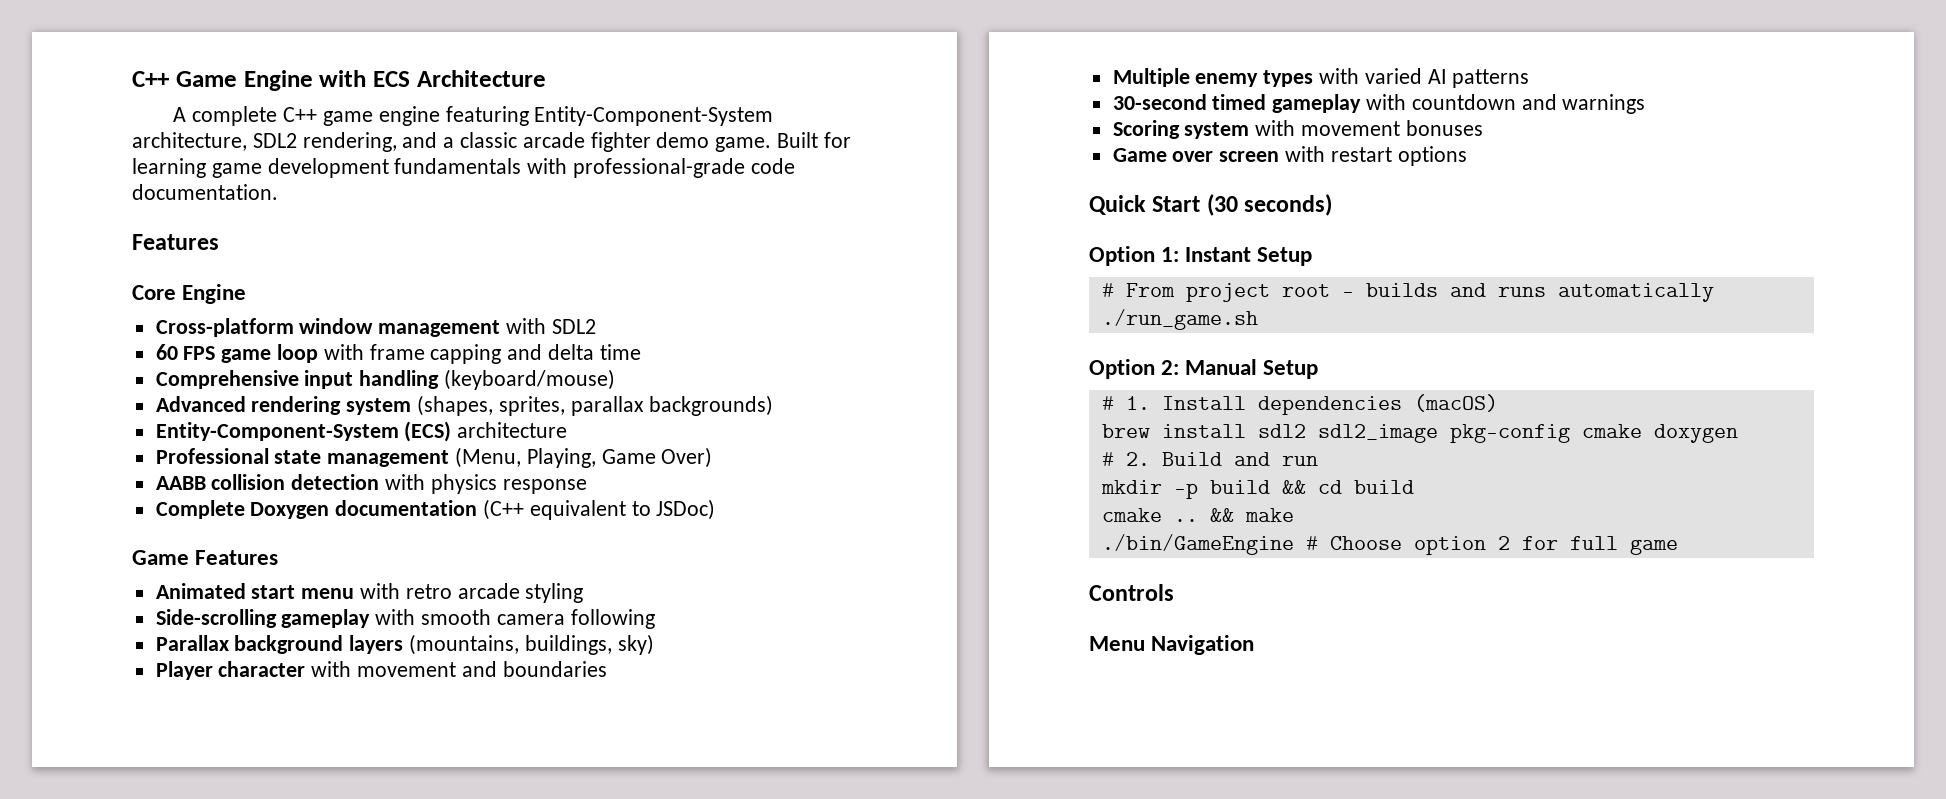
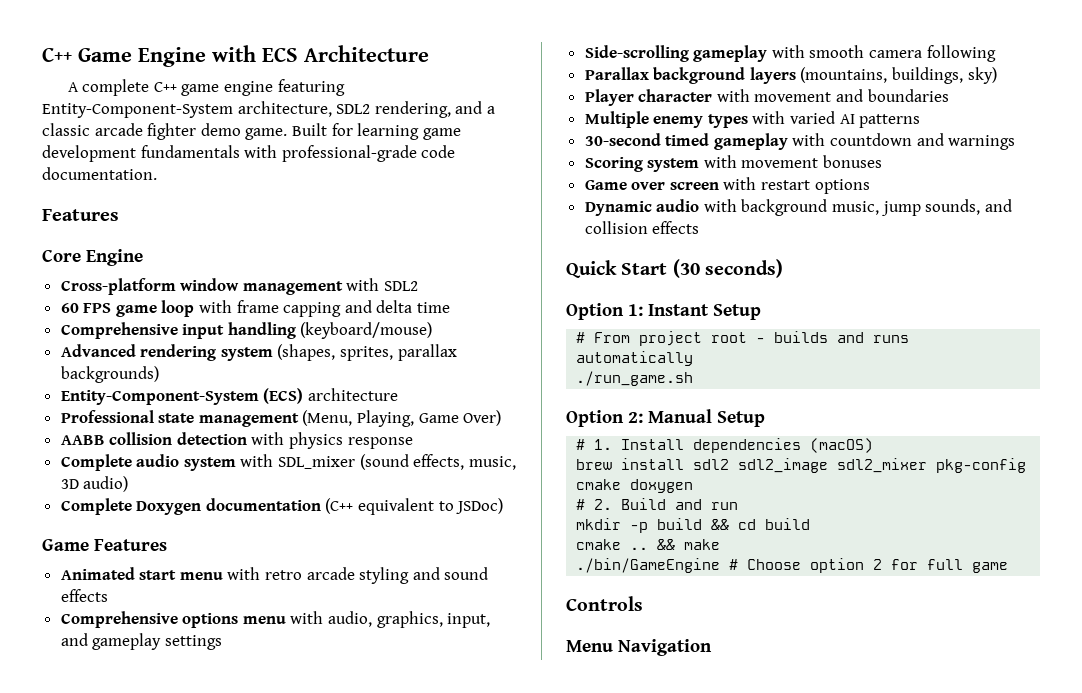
(587, 486) none -> [60,454,516,471] [60,476,129,492] // Complete audio system with SDL_mixer (sound effects, music, 3D audio)
(584, 593) none -> [412,567,489,580] [60,589,108,602] [60,611,491,628] [60,633,222,650] and sound effects // Comprehensive options menu with audio, graphics, input, and gameplay settings
(1467, 156) none -> [584,199,1012,216] [584,221,700,234] // Dynamic audio with background music, jump sounds, and collision effects
(1438, 433) none -> [837,458,928,473] sdl2_mixer

